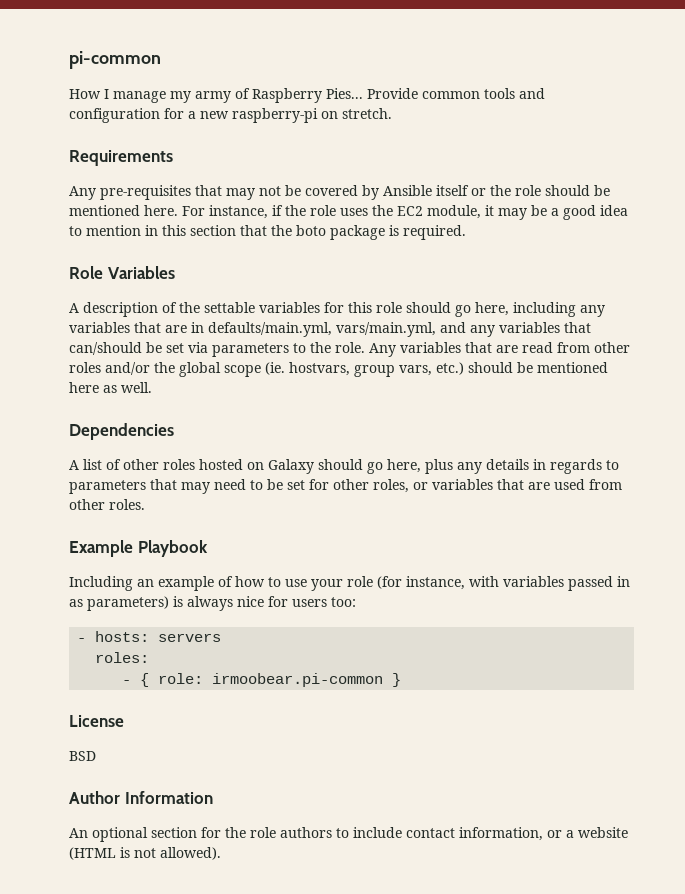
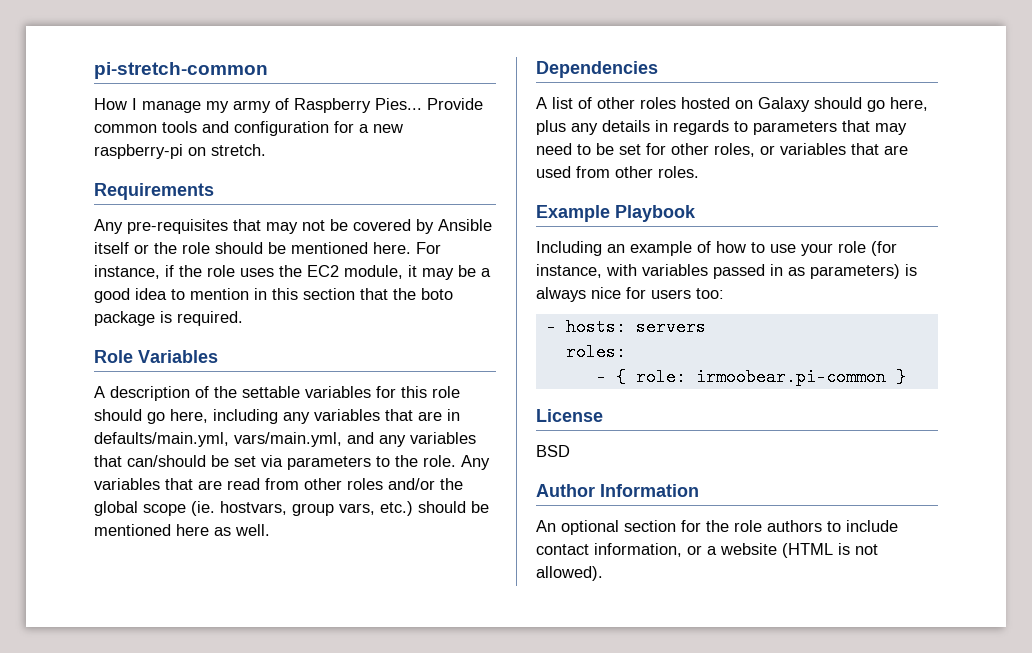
[69,51,161,69] pi-common -> [94,62,268,79] pi-stretch-common

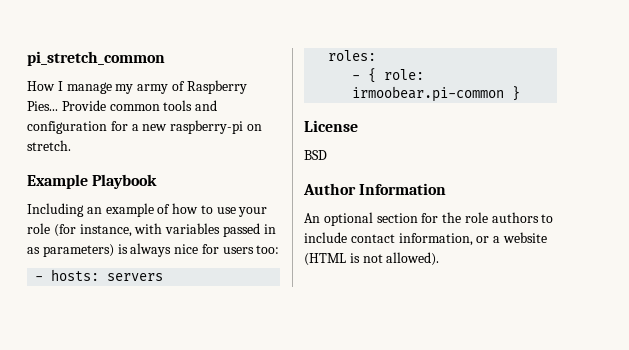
[94,62,268,79] pi-stretch-common -> [27,51,165,66] pi_stretch_common
[94,183,214,200] [94,219,492,234] [94,242,441,254] [94,265,491,280] [94,288,453,303] [94,311,243,326] [94,350,218,363] [94,386,460,401] [94,409,460,424] [94,432,476,447] [94,455,490,470] [94,478,463,490] [94,501,489,516] [94,524,270,536] [536,61,658,78] [536,97,928,112] [536,120,907,135] [536,143,908,157] [536,166,699,178] // Requirements // Any pre-requisites that may not be covered by Ansible itself or the role should be mentioned here. For instance, if the role uses the EC2 module, it may be a good idea to mention in this section that the boto package is required. // Role Variables // A description of the settable variables for this role should go here, including any variables that are in defaults/main.yml, vars/main.yml, and any variables that can/should be set via parameters to the role. Any variables that are read from other roles and/or the global scope (ie. hostvars, group vars, etc.) should be mentioned here as well. // Dependencies // A list of other roles hosted on Galaxy should go here, plus any details in regards to parameters that may need to be set for other roles, or variables that are used from other roles. -> (71, 145) none

